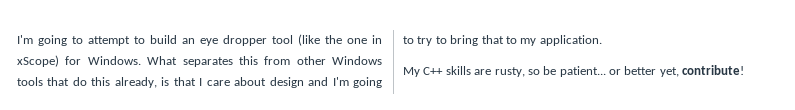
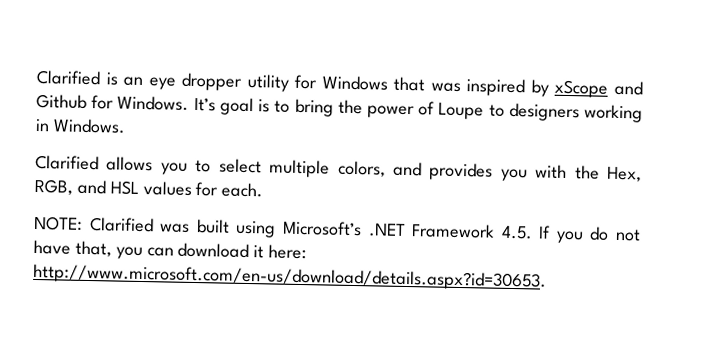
[17,34,382,46] [17,55,382,67] [17,77,382,88] [403,35,602,46] [403,65,745,77] I'm going to attempt to build an eye dropper tool (like the one in xScope) for Windows. What separates this from other Windows tools that do this already, is that I care about design and I'm going to try to bring that to my application. // My C++ skills are rusty, so be patient... or better yet, contribute! -> [36,69,644,98] [36,93,644,123] [35,118,126,134] [35,154,642,183] [34,178,264,198] [34,215,642,244] [33,239,308,260] [33,263,547,291] Clarified is an eye dropper utility for Windows that was inspired by xScope and Github for Windows. It’s goal is to bring the power of Loupe to designers working in Windows. // Clarified allows you to select multiple colors, and provides you with the Hex, RGB, and HSL values for each. // NOTE: Clarified was built using Microsoft’s .NET Framework 4.5. If you do not have that, you can download it here: http://www.microsoft.com/en-us/download/details.aspx?id=30653.

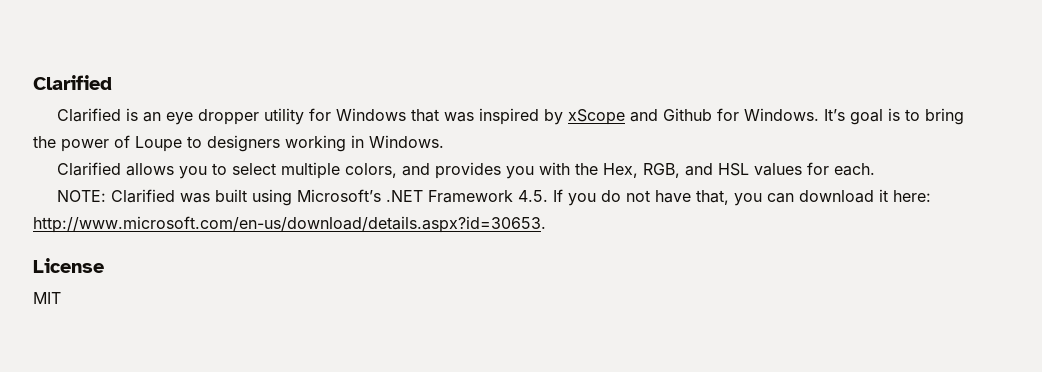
[36,69,101,86] Clarified -> [33,75,112,90] [57,108,122,122] Clarified // Clarified
(547, 277) none -> [33,258,104,273] [33,292,61,304] // License // MIT

